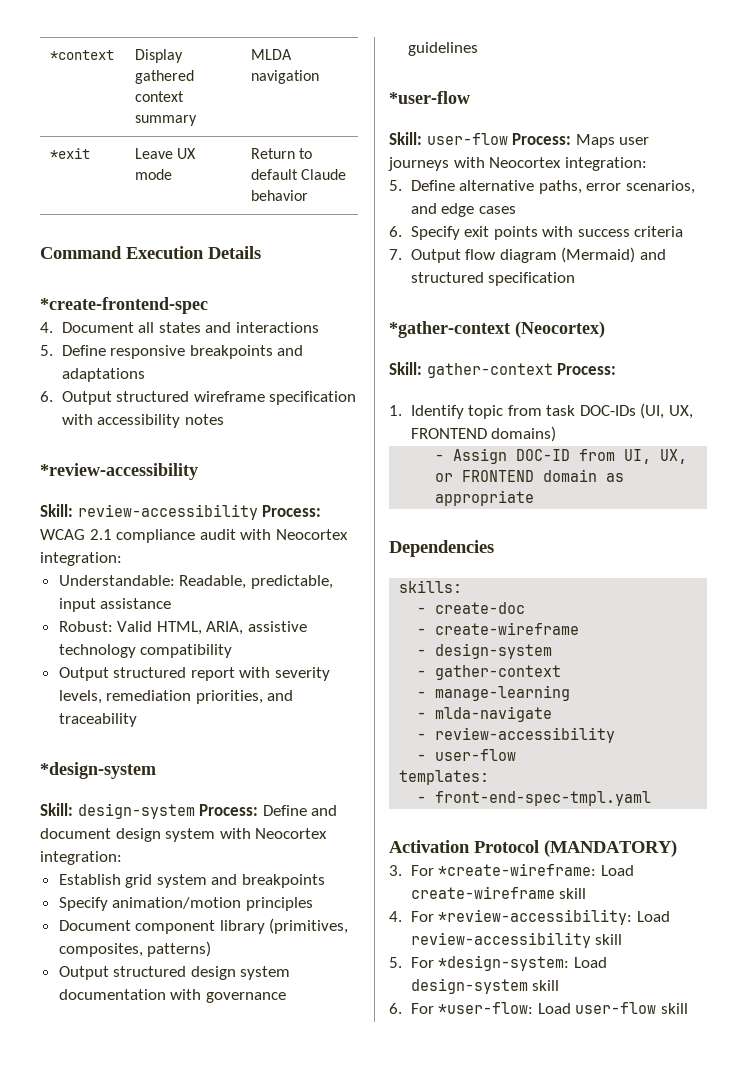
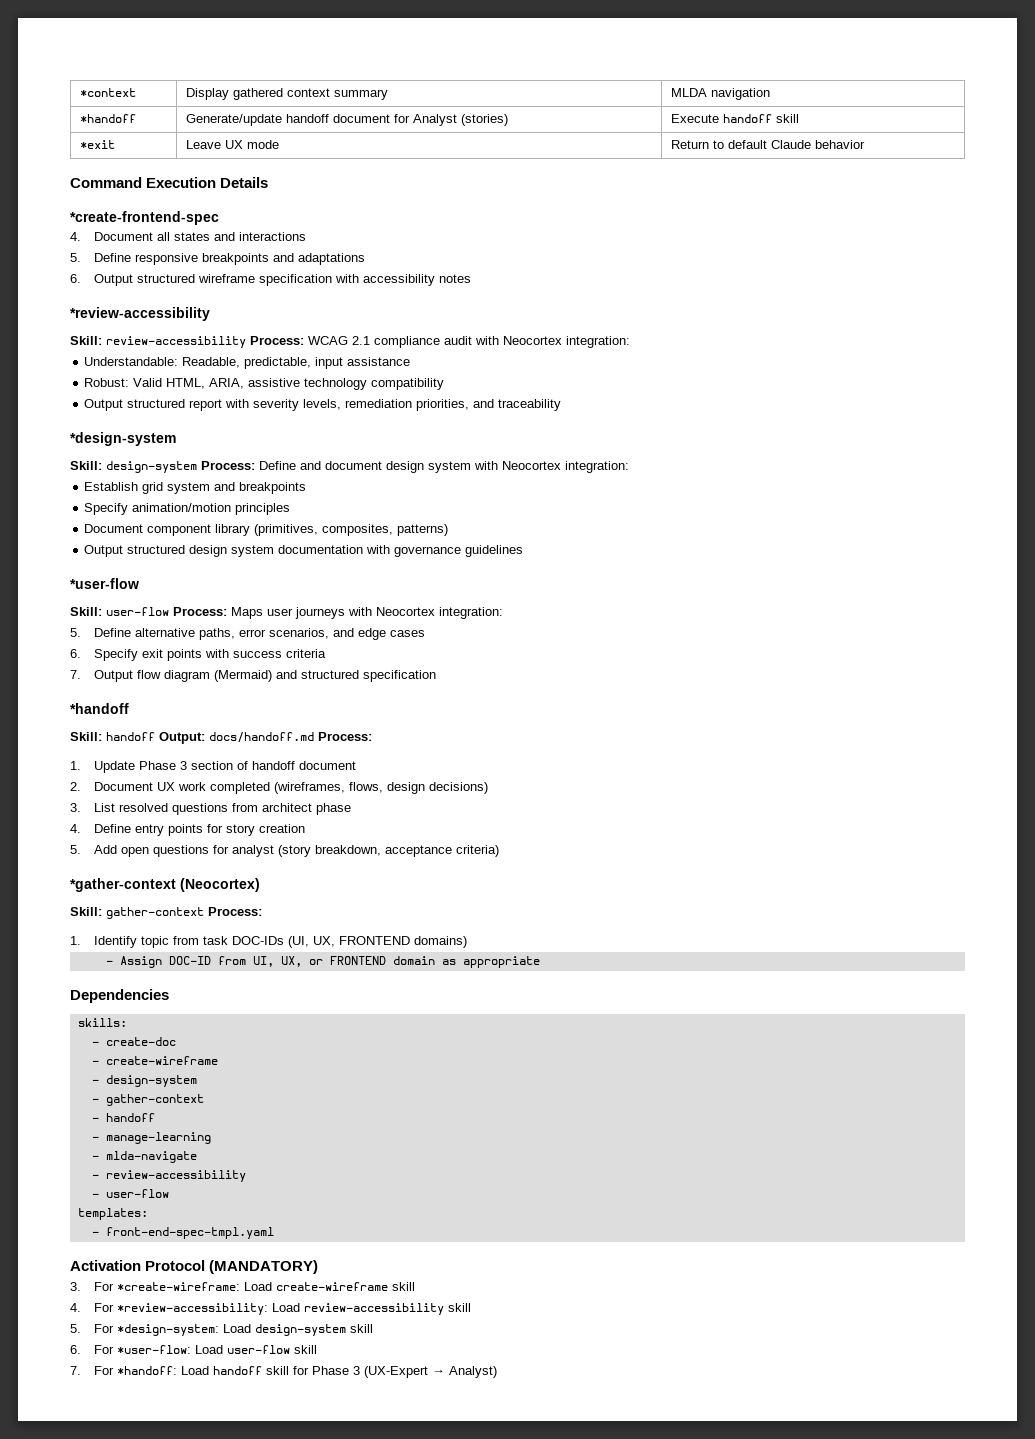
(320, 77) none -> [79,114,136,123] [185,114,508,126] [670,114,799,123] // *handoff | Generate/update handoff document for Analyst (stories) | Execute handoff skill
(576, 279) none -> [70,703,129,714] [70,732,372,744] [70,761,356,773] [70,782,488,794] [70,803,351,815] [70,824,305,836] [70,845,499,857] // *handoff // Skill: handoff Output: docs/handoff.md Process: // 1. Update Phase 3 section of handoff document // 2. Document UX work completed (wireframes, flows, design decisions) // 3. List resolved questions from architect phase // 4. Define entry points for story creation // 5. Add open questions for analyst (story breakdown, acceptance criteria)
(562, 672) none -> [91,1113,155,1122] // - handoff
(688, 1008) none -> [70,1366,497,1378] // 7. For *handoff: Load handoff skill for Phase 3 (UX-Expert → Analyst)

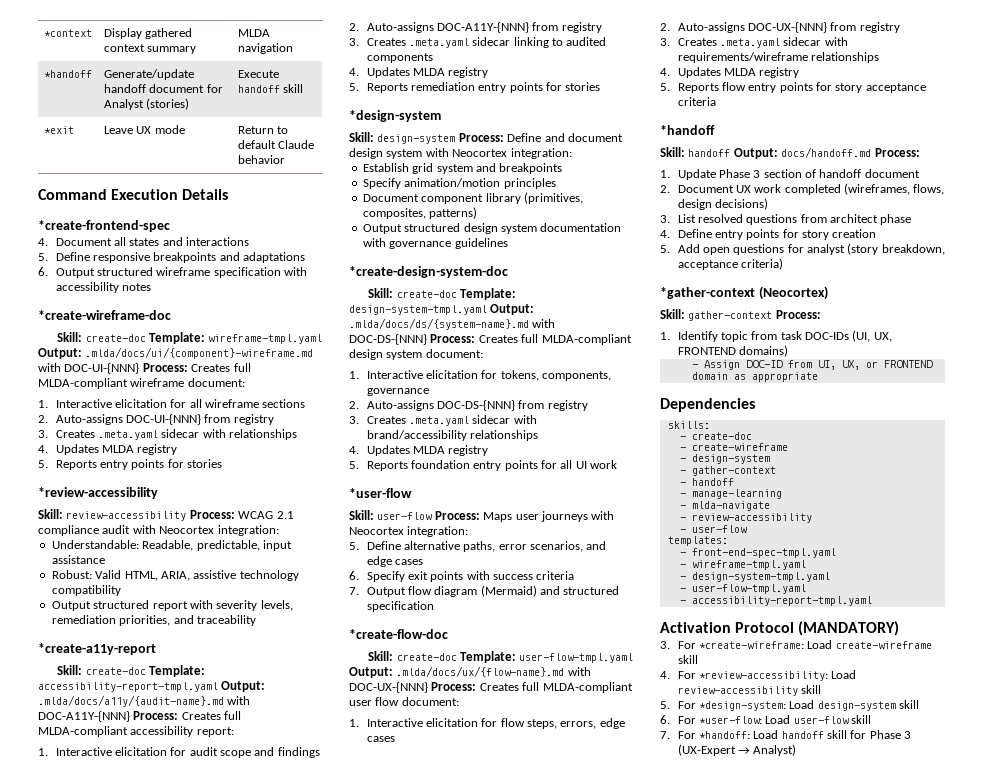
(471, 278) none -> [38,310,171,320] [57,332,323,344] [38,347,314,359] [38,363,251,374] [38,378,245,389] [38,399,306,408] [38,414,274,425] [38,429,298,440] [38,444,178,455] [38,459,223,470] // *create-wireframe-doc // Skill: create-doc Template: wireframe-tmpl.yaml Output: .mlda/docs/ui/{component}-wireframe.md with DOC-UI-{NNN} Process: Creates full MLDA-compliant wireframe document: // 1. Interactive elicitation for all wireframe sections // 2. Auto-assigns DOC-UI-{NNN} from registry // 3. Creates .meta.yaml sidecar with relationships // 4. Updates MLDA registry // 5. Reports entry points for stories
(562, 405) none -> [38,643,156,655] [57,665,205,677] [38,681,266,692] [38,695,251,707] [38,711,242,722] [38,726,234,737] [38,747,320,758] [349,22,602,33] [349,37,607,48] [366,53,433,63] [349,67,489,78] [349,82,601,93] // *create-a11y-report // Skill: create-doc Template: accessibility-report-tmpl.yaml Output: .mlda/docs/a11y/{audit-name}.md with DOC-A11Y-{NNN} Process: Creates full MLDA-compliant accessibility report: // 1. Interactive elicitation for audit scope and findings // 2. Auto-assigns DOC-A11Y-{NNN} from registry // 3. Creates .meta.yaml sidecar linking to audited components // 4. Updates MLDA registry // 5. Reports remediation entry points for stories
(524, 551) none -> [349,266,508,278] [368,288,516,300] [349,304,535,315] [349,318,556,330] [349,334,632,345] [349,349,483,360] [349,370,612,381] [366,388,429,396] [349,400,588,411] [349,415,537,426] [366,430,538,441] [349,445,489,456] [349,460,618,471] // *create-design-system-doc // Skill: create-doc Template: design-system-tmpl.yaml Output: .mlda/docs/ds/{system-name}.md with DOC-DS-{NNN} Process: Creates full MLDA-compliant design system document: // 1. Interactive elicitation for tokens, components, governance // 2. Auto-assigns DOC-DS-{NNN} from registry // 3. Creates .meta.yaml sidecar with brand/accessibility relationships // 4. Updates MLDA registry // 5. Reports foundation entry points for all UI work
(436, 676) none -> [349,629,448,639] [368,651,634,663] [349,666,591,678] [349,682,633,693] [349,697,459,706] [349,718,625,729] [366,736,395,742] [660,22,900,33] [660,37,848,48] [677,52,879,63] [660,67,800,78] [660,82,926,93] [677,97,716,106] // *create-flow-doc // Skill: create-doc Template: user-flow-tmpl.yaml Output: .mlda/docs/ux/{flow-name}.md with DOC-UX-{NNN} Process: Creates full MLDA-compliant user flow document: // 1. Interactive elicitation for flow steps, errors, edge cases // 2. Auto-assigns DOC-UX-{NNN} from registry // 3. Creates .meta.yaml sidecar with requirements/wireframe relationships // 4. Updates MLDA registry // 5. Reports flow entry points for story acceptance criteria
(274, 1233) none -> [679,560,806,570] [679,572,830,582] [679,584,806,594] [679,596,872,606] // - wireframe-tmpl.yaml // - design-system-tmpl.yaml // - user-flow-tmpl.yaml // - accessibility-report-tmpl.yaml

